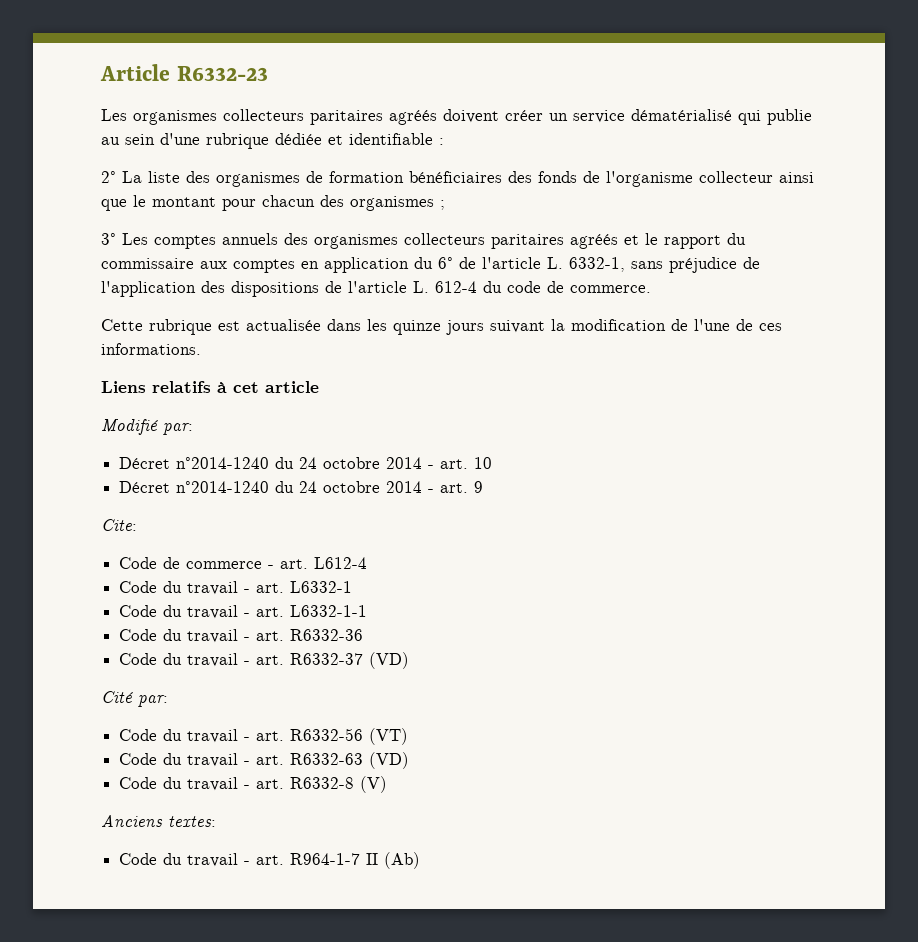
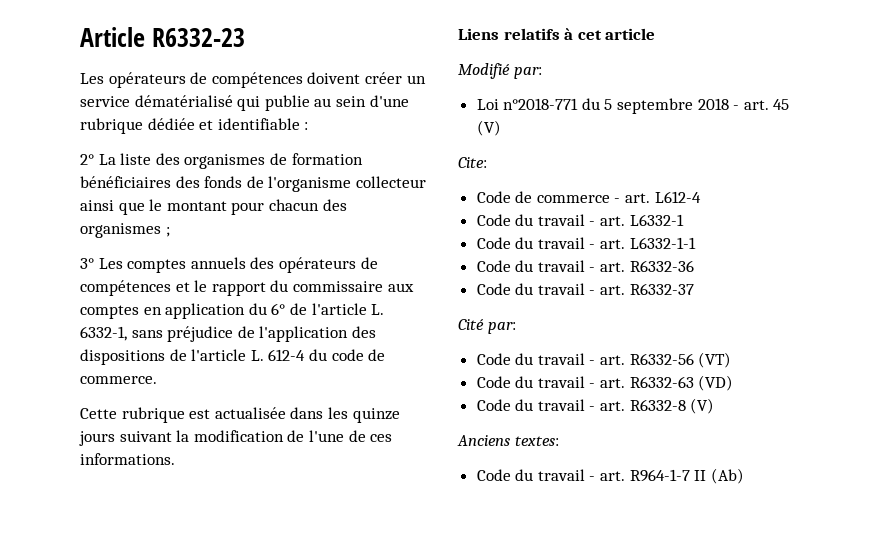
[133,109,437,125] organismes collecteurs paritaires agréés -> [108,72,303,88] opérateurs de compétences
[314,233,618,249] organismes collecteurs paritaires agréés -> [278,257,378,273] [80,280,171,296] opérateurs de compétences
[119,457,493,469] [119,481,484,493] Décret n°2014-1240 du 24 octobre 2014 - art. 10 // Décret n°2014-1240 du 24 octobre 2014 - art. 9 -> [476,98,790,114] [476,120,501,136] Loi n°2018-771 du 5 septembre 2018 - art. 45 (V)
[369,652,410,669] (VD) -> (694, 289) none

